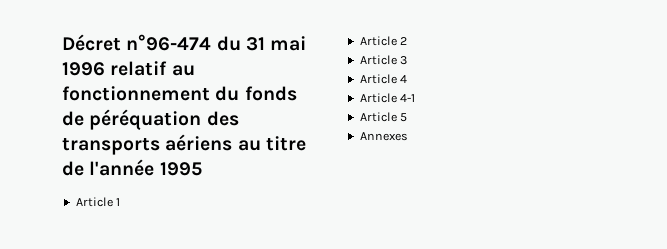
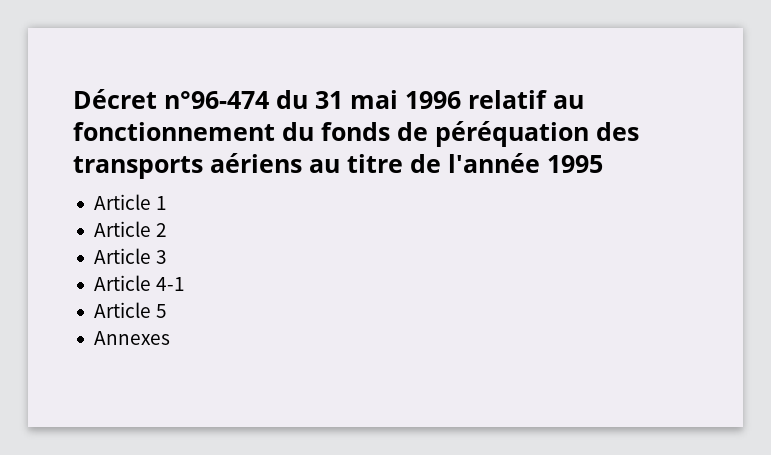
[359,74,408,84] // Article 4 -> (168, 257) none

